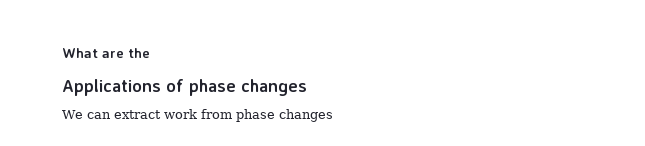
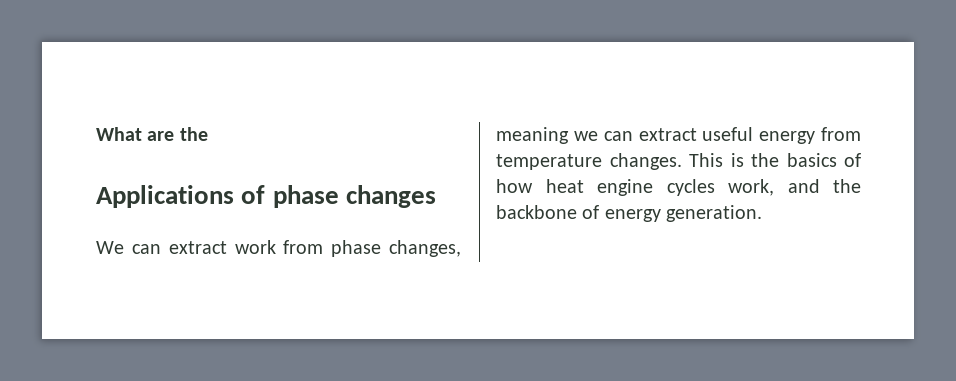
[278,109,333,122] changes -> [389,240,462,257] [496,127,861,144] [496,153,861,170] [496,179,861,196] [496,205,763,222] changes, meaning we can extract useful energy from temperature changes. This is the basics of how heat engine cycles work, and the backbone of energy generation.

